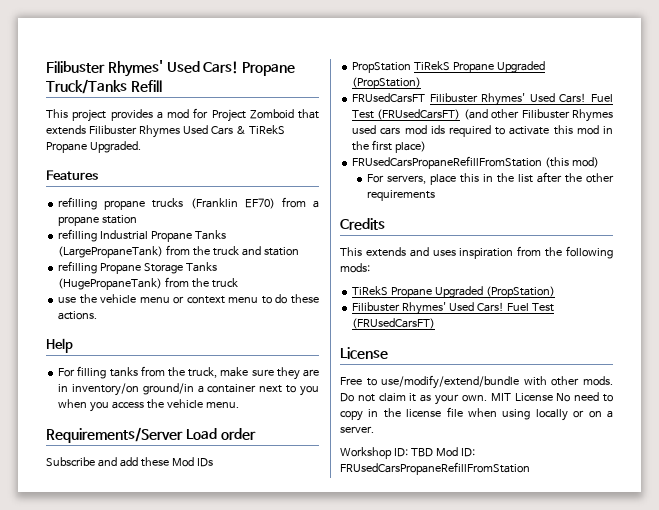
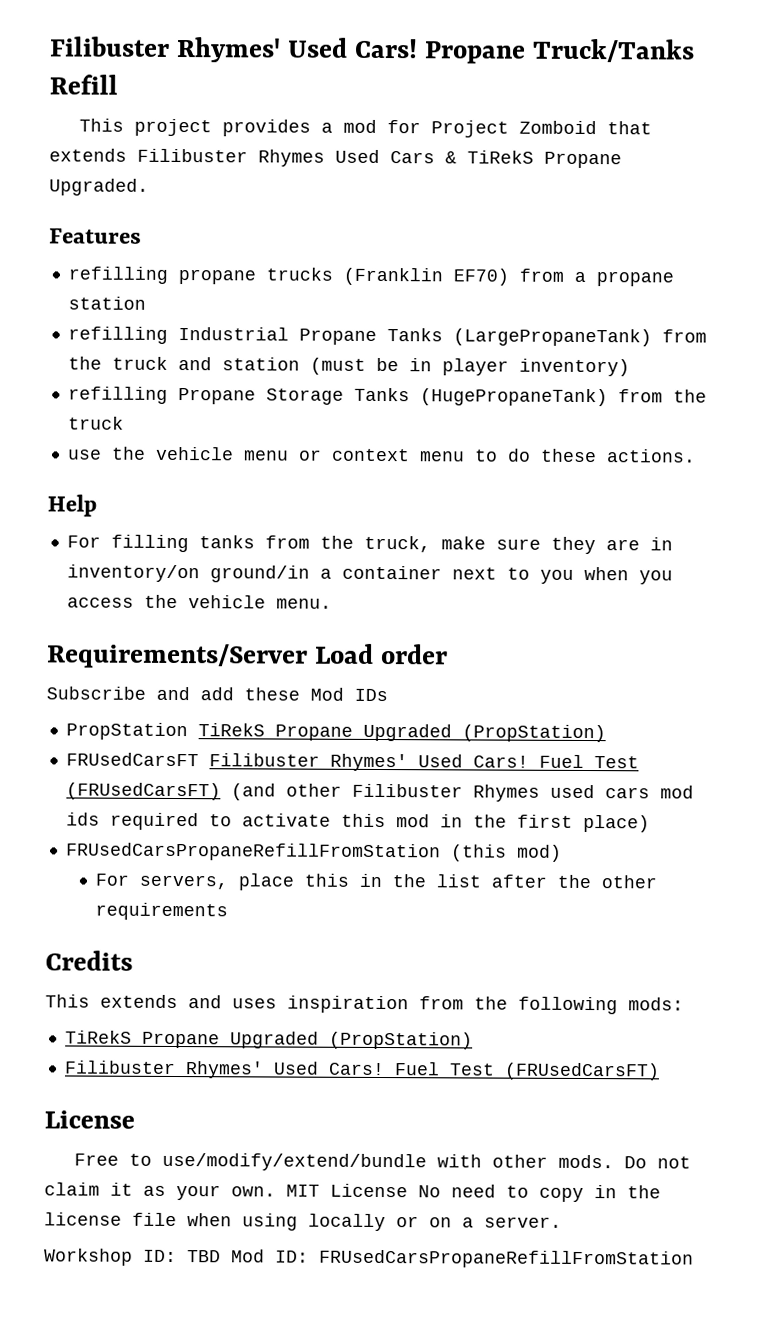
(299, 251) none -> [309,357,630,377] (must be in player inventory)

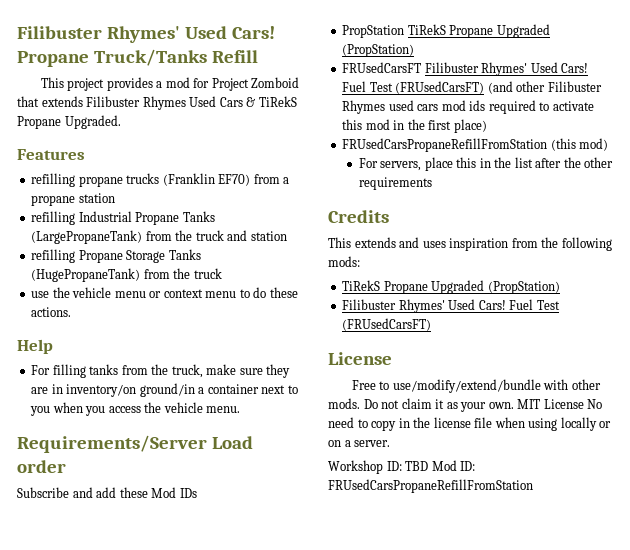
[309,357,630,377] (must be in player inventory) -> (287, 236) none

